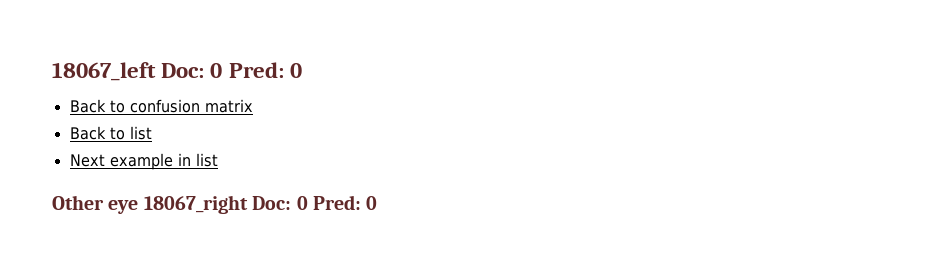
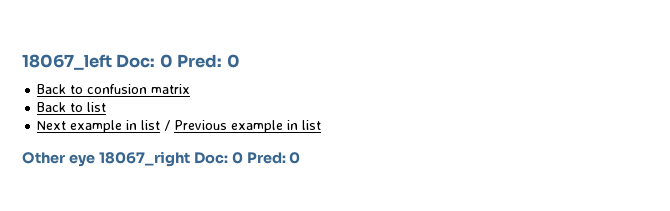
(218, 160) none -> [164,120,322,133] / Previous example in list

